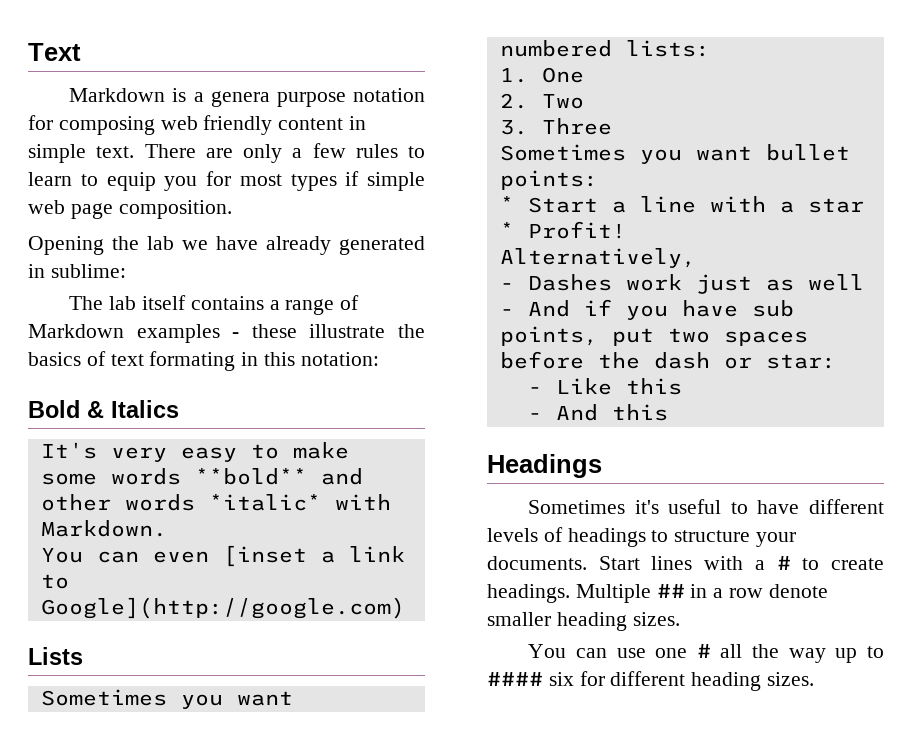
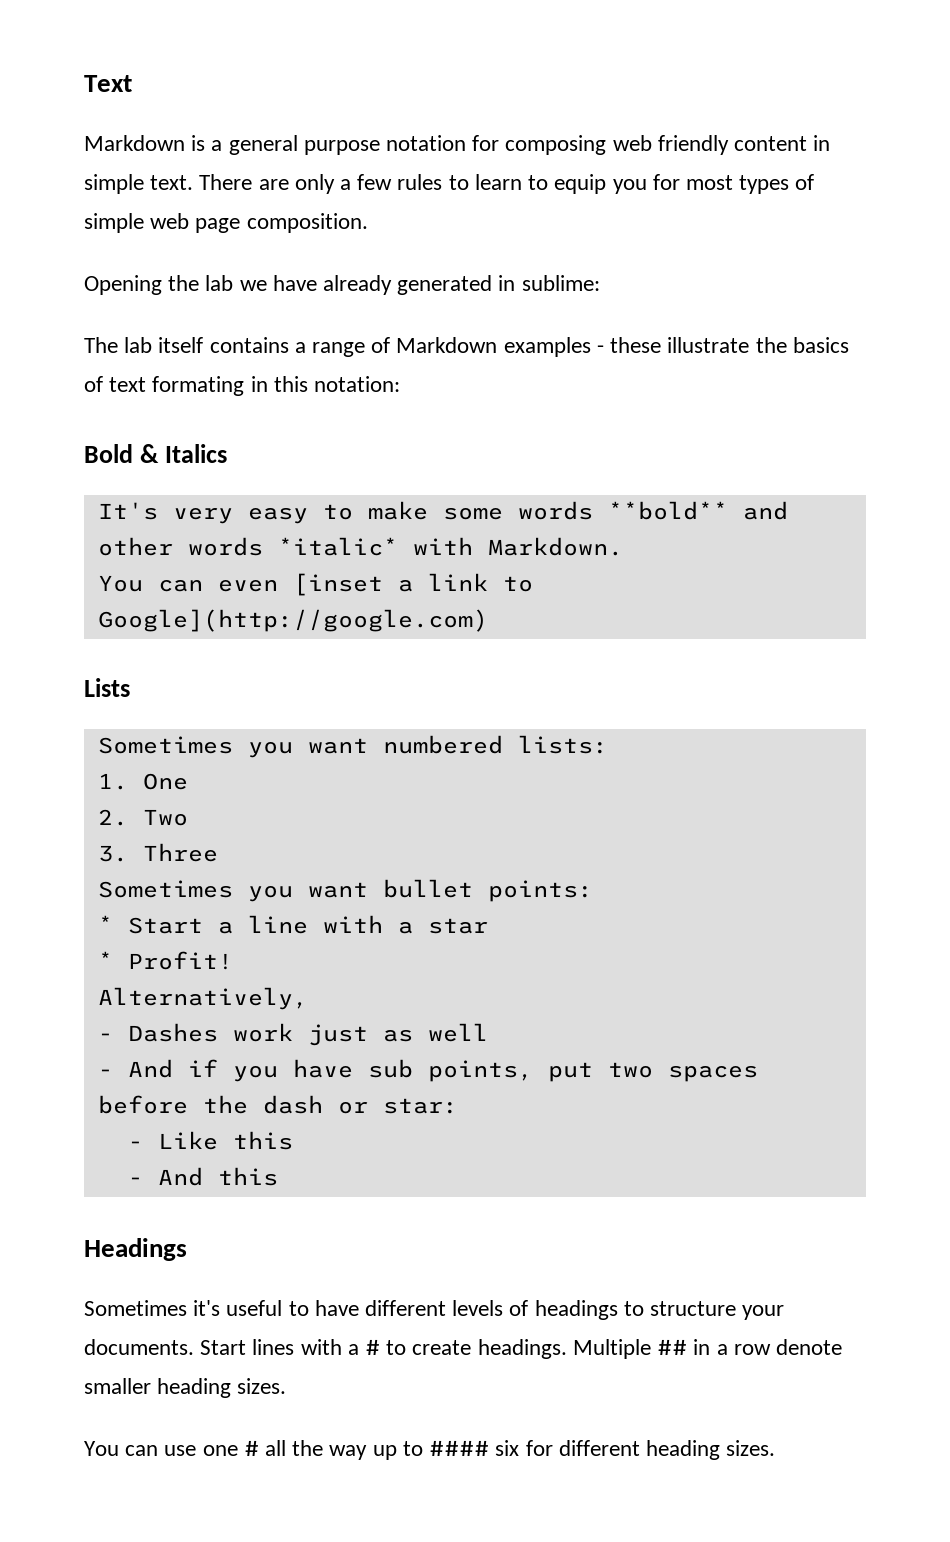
[210,91,270,107] genera -> [228,135,298,155] general
[345,171,360,186] if -> [795,174,815,190] of

